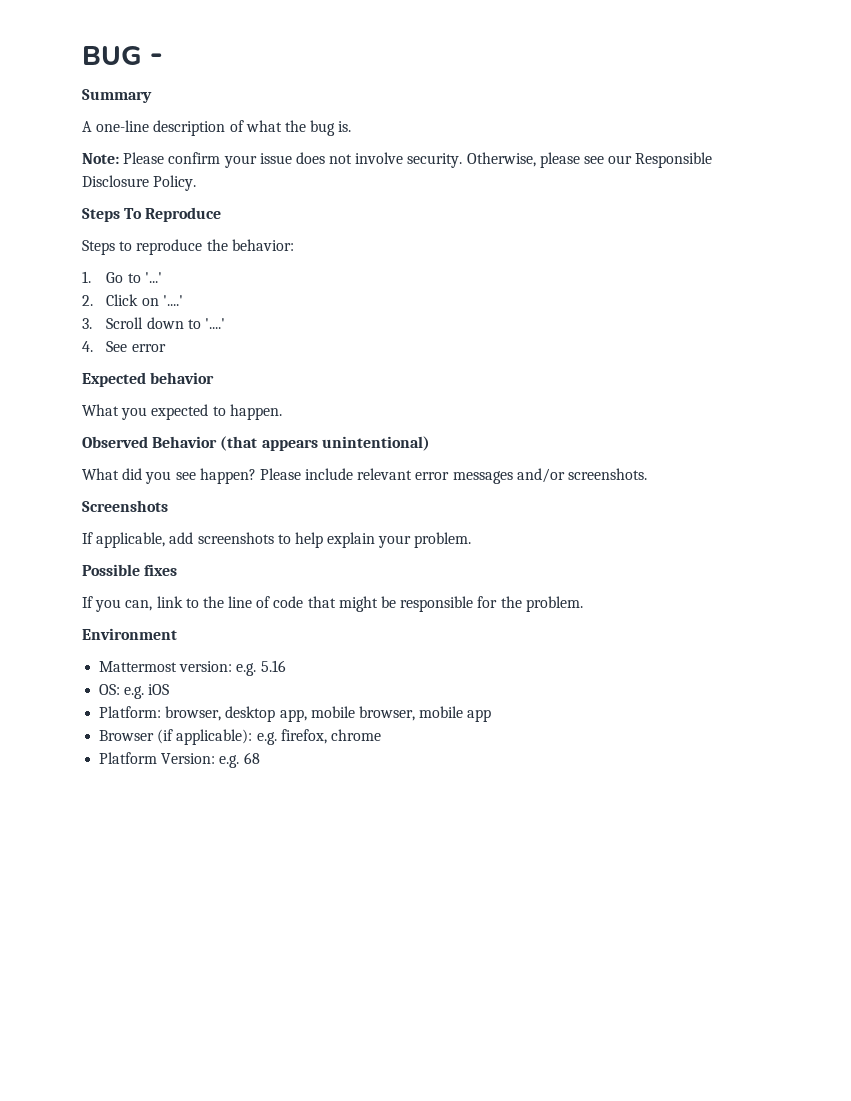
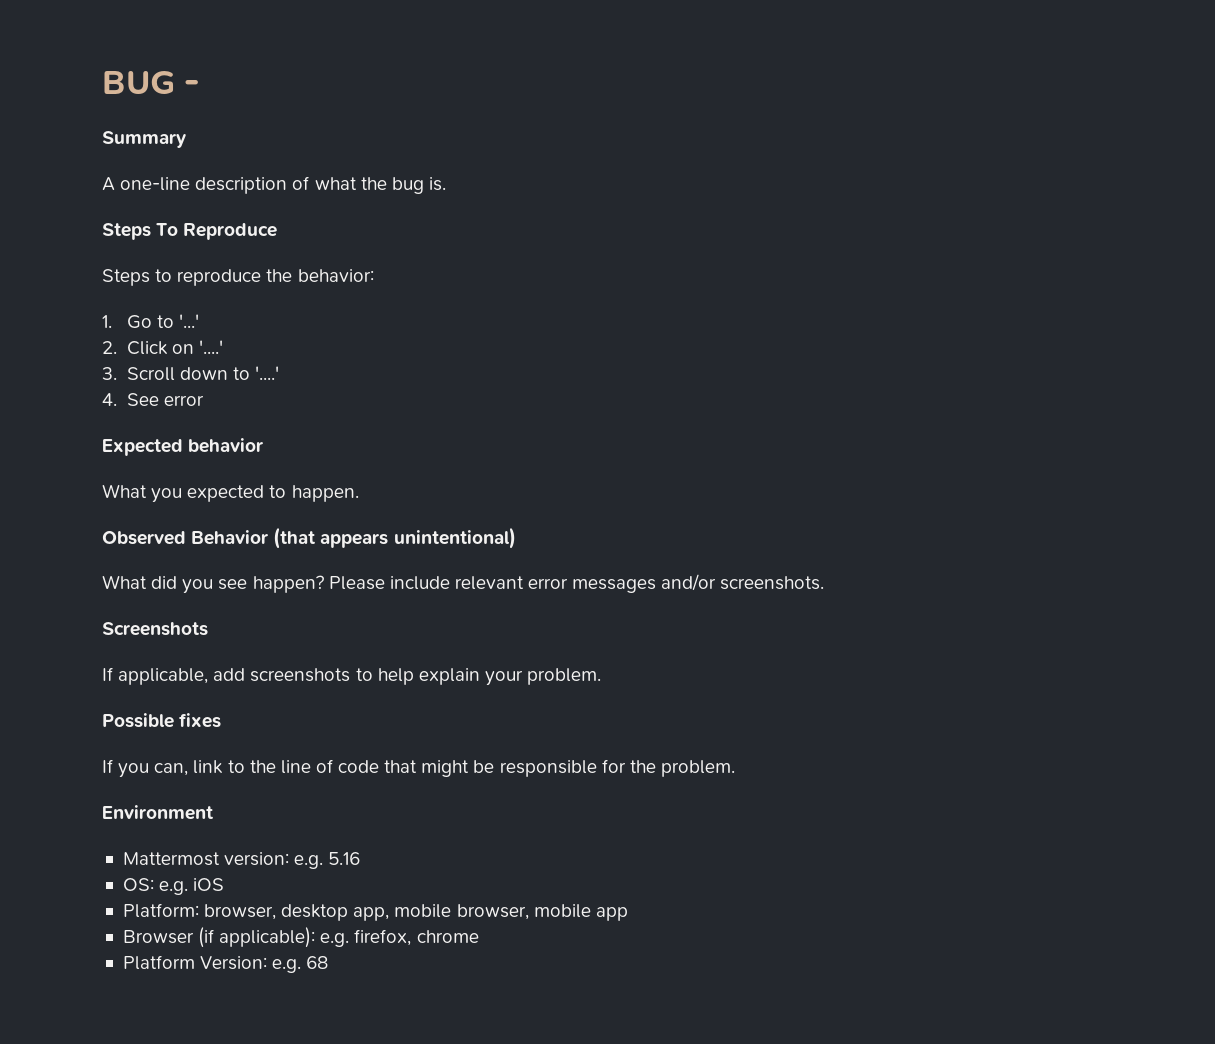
[82,152,713,168] [82,175,197,191] // Note: Please confirm your issue does not involve security. Otherwise, please see our Responsible Disclosure Policy. -> (446, 184) none

